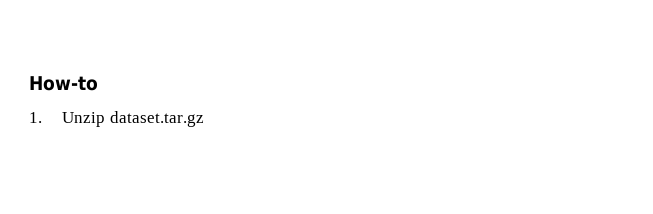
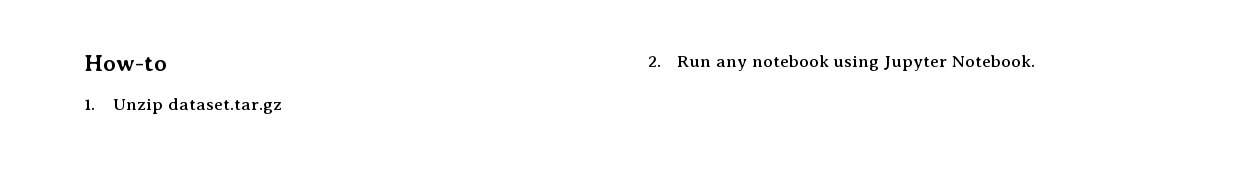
(204, 119) none -> [648,55,1035,71] // 2. Run any notebook using Jupyter Notebook.

